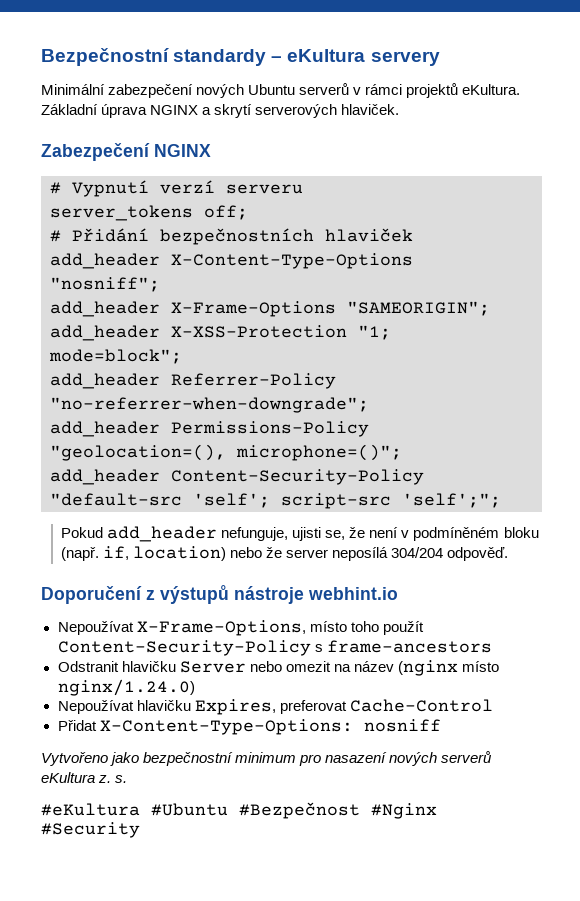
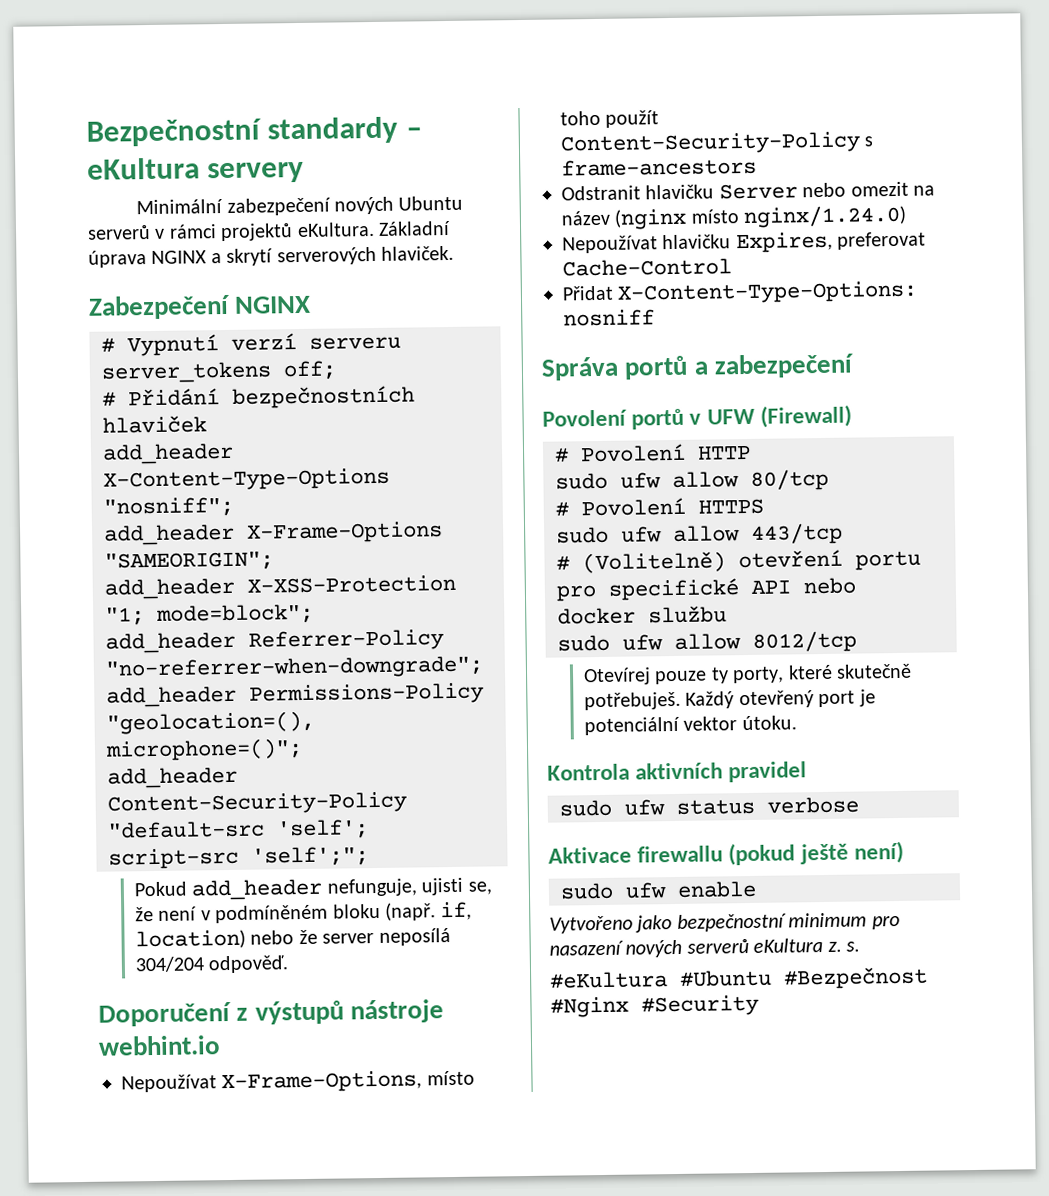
(441, 725) none -> [541,353,855,381] [542,404,852,430] [554,443,751,463] [555,468,829,491] [555,497,764,517] [556,522,843,545] [556,549,921,574] [556,577,856,602] [557,605,727,625] [557,630,857,653] [583,663,913,686] [584,689,876,711] [584,715,797,736] [547,761,808,783] [559,796,859,817] [548,840,904,866] [560,880,757,900] // Správa portů a zabezpečení // Povolení portů v UFW (Firewall) // # Povolení HTTP // sudo ufw allow 80/tcp // # Povolení HTTPS // sudo ufw allow 443/tcp // # (Volitelně) otevření portu pro specifické API nebo docker službu // sudo ufw allow 8012/tcp // Otevírej pouze ty porty, které skutečně potřebuješ. Každý otevřený port je potenciální vektor útoku. // Kontrola aktivních pravidel // sudo ufw status verbose // Aktivace firewallu (pokud ještě není) // sudo ufw enable

